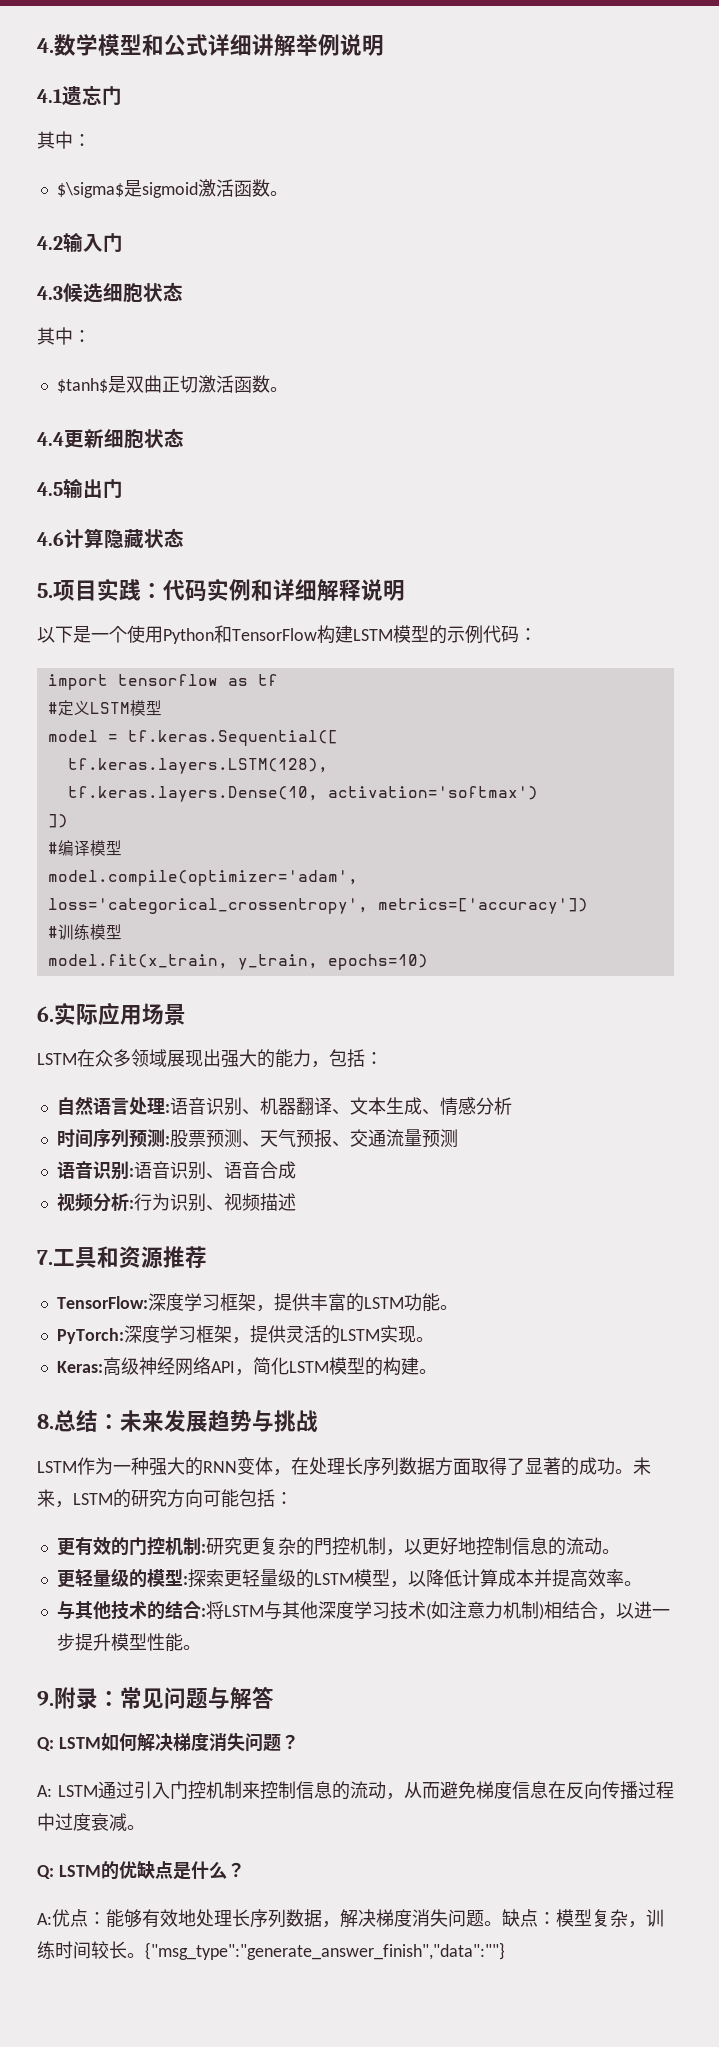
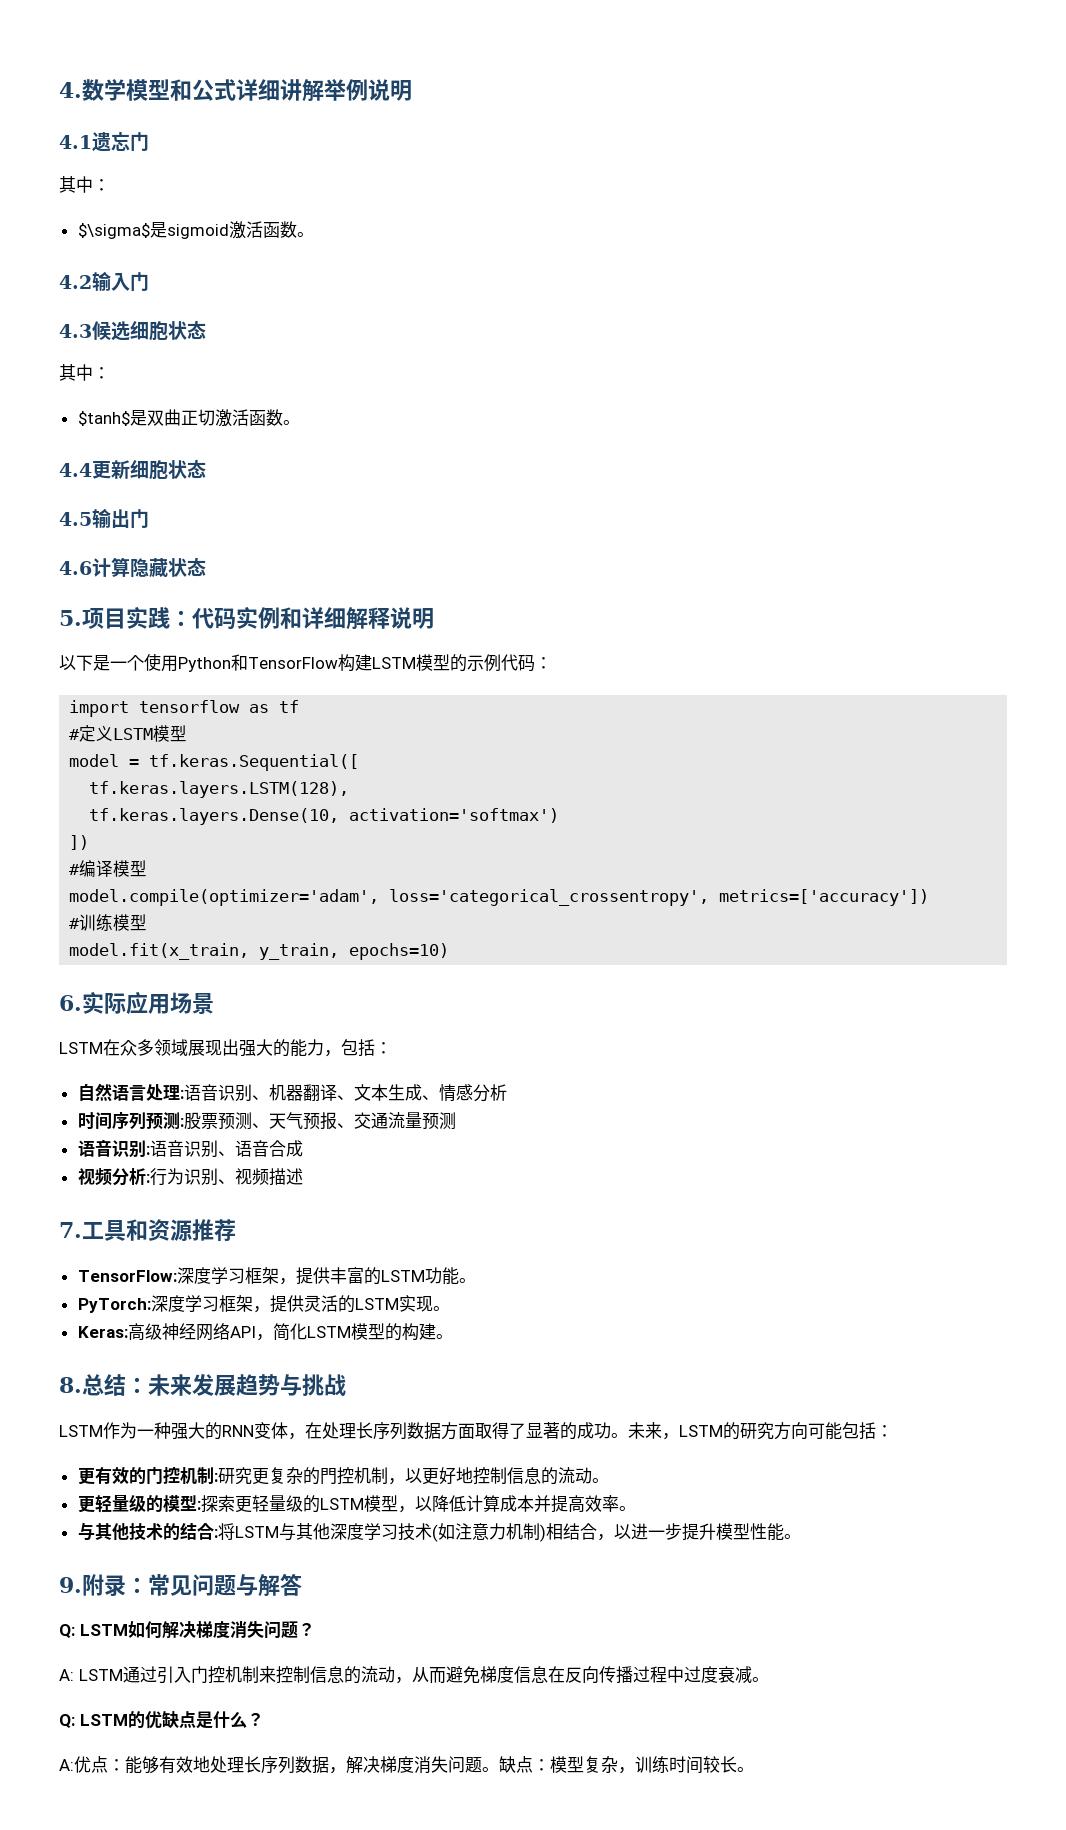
[145,1942,505,1960] {"msg_type":"generate_answer_finish","data":""} -> (754, 1769) none

